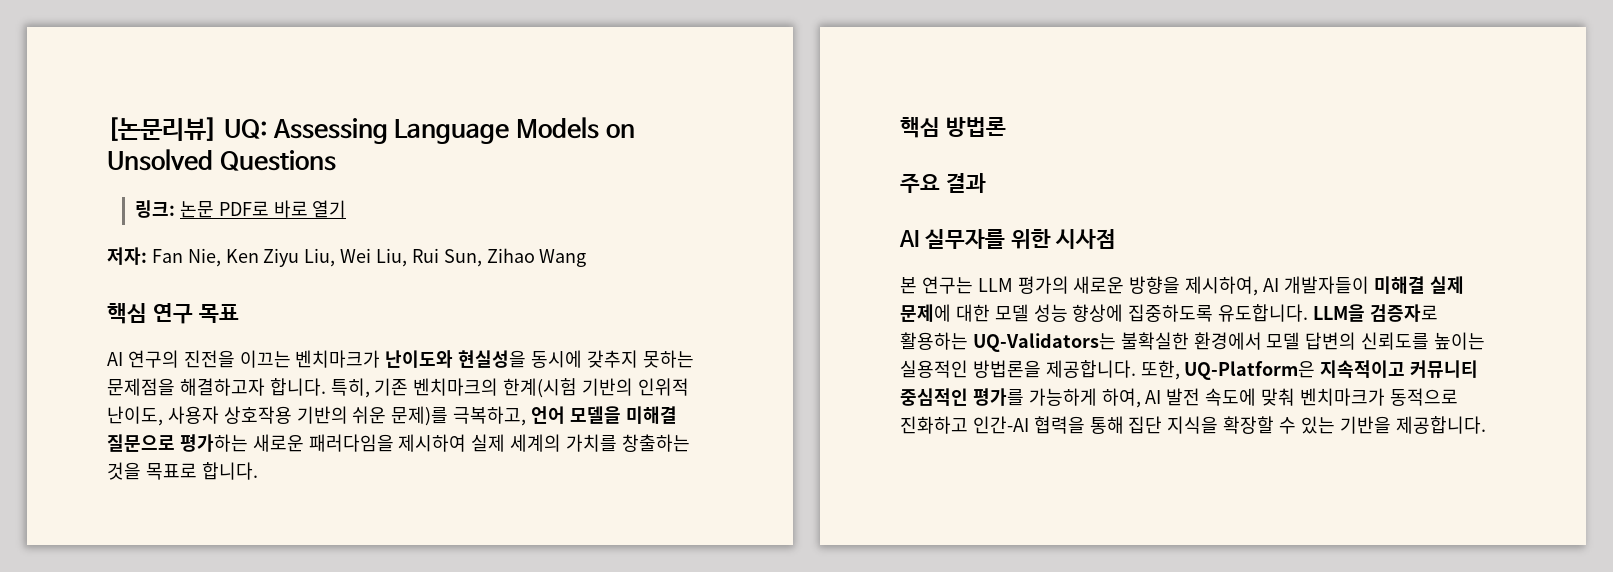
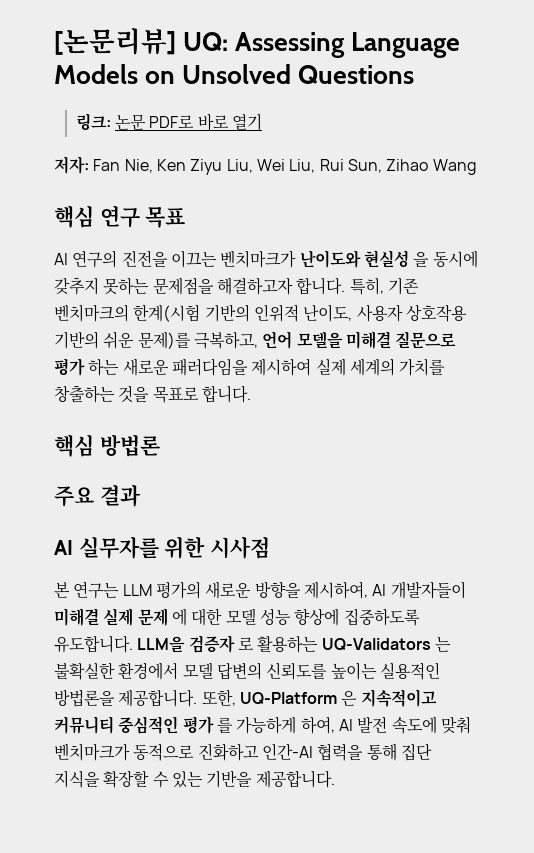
[458,350,527,368] 현실성을 -> [363,250,430,268] 현실성 을
[179,434,248,452] 평가하는 -> [54,358,120,376] 평가 하는
[900,304,951,322] 문제에 -> [137,608,187,626] 문제 에
[1369,304,1438,322] [900,332,1116,352] 검증자로 활용하는 UQ-Validators는 -> [188,635,451,653] 검증자 로 활용하는 UQ-Validators 는
[1184,361,1316,380] UQ-Platform은 -> [239,691,358,706] UQ-Platform 은
[972,388,1024,406] 평가를 -> [182,716,233,734] 평가 를

